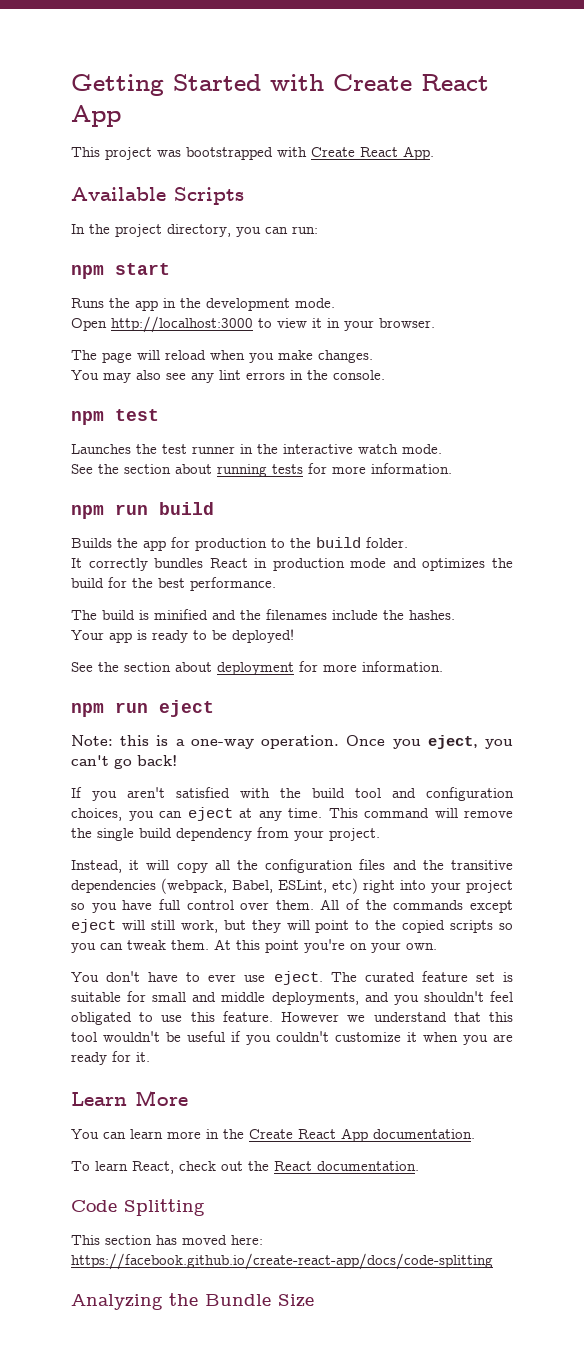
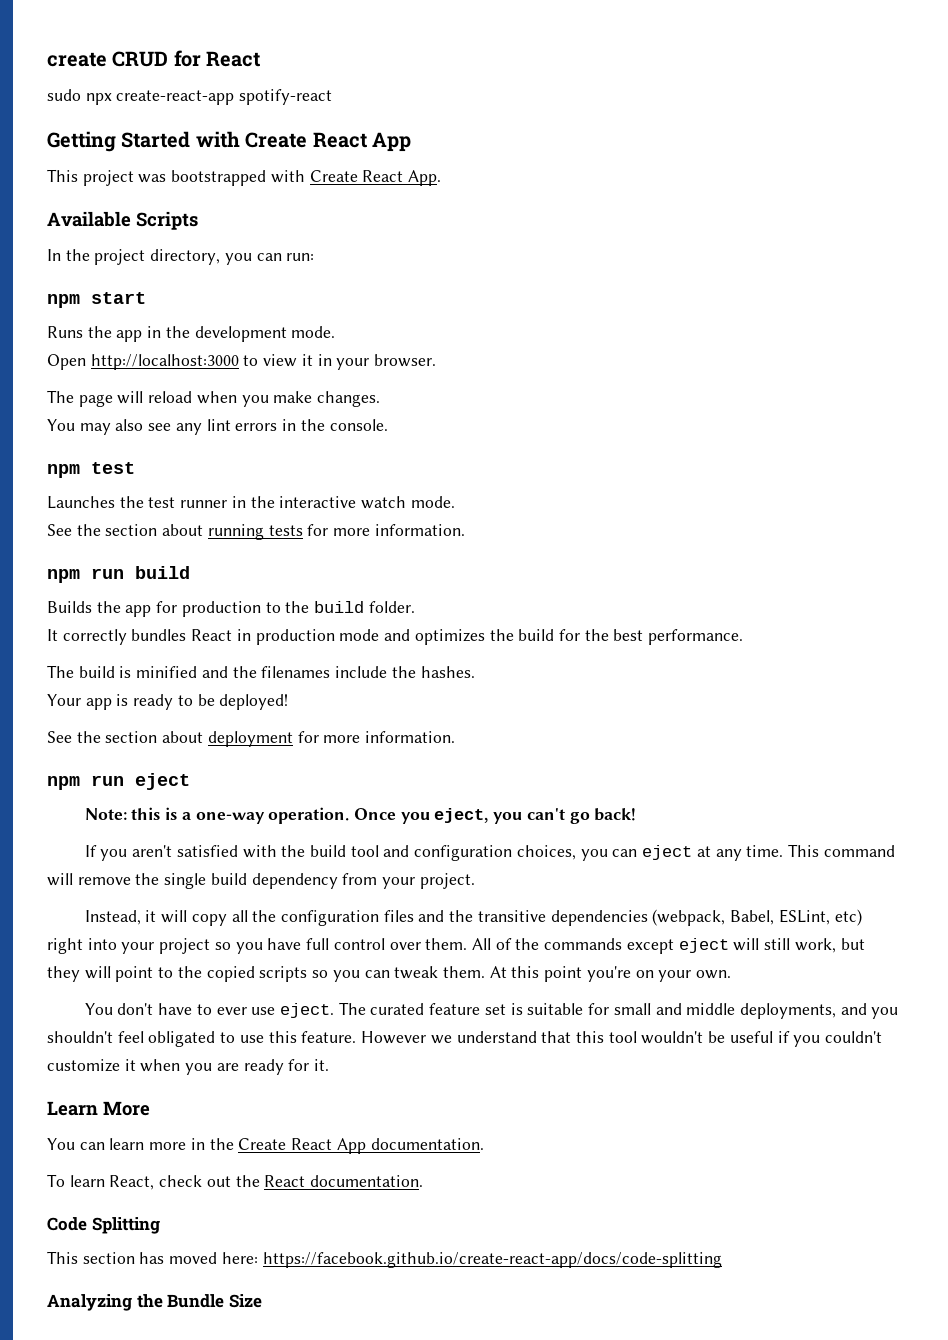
(71, 85) none -> [47,50,261,67] [47,89,333,105] create CRUD for React // sudo npx create-react-app spotify-react //

